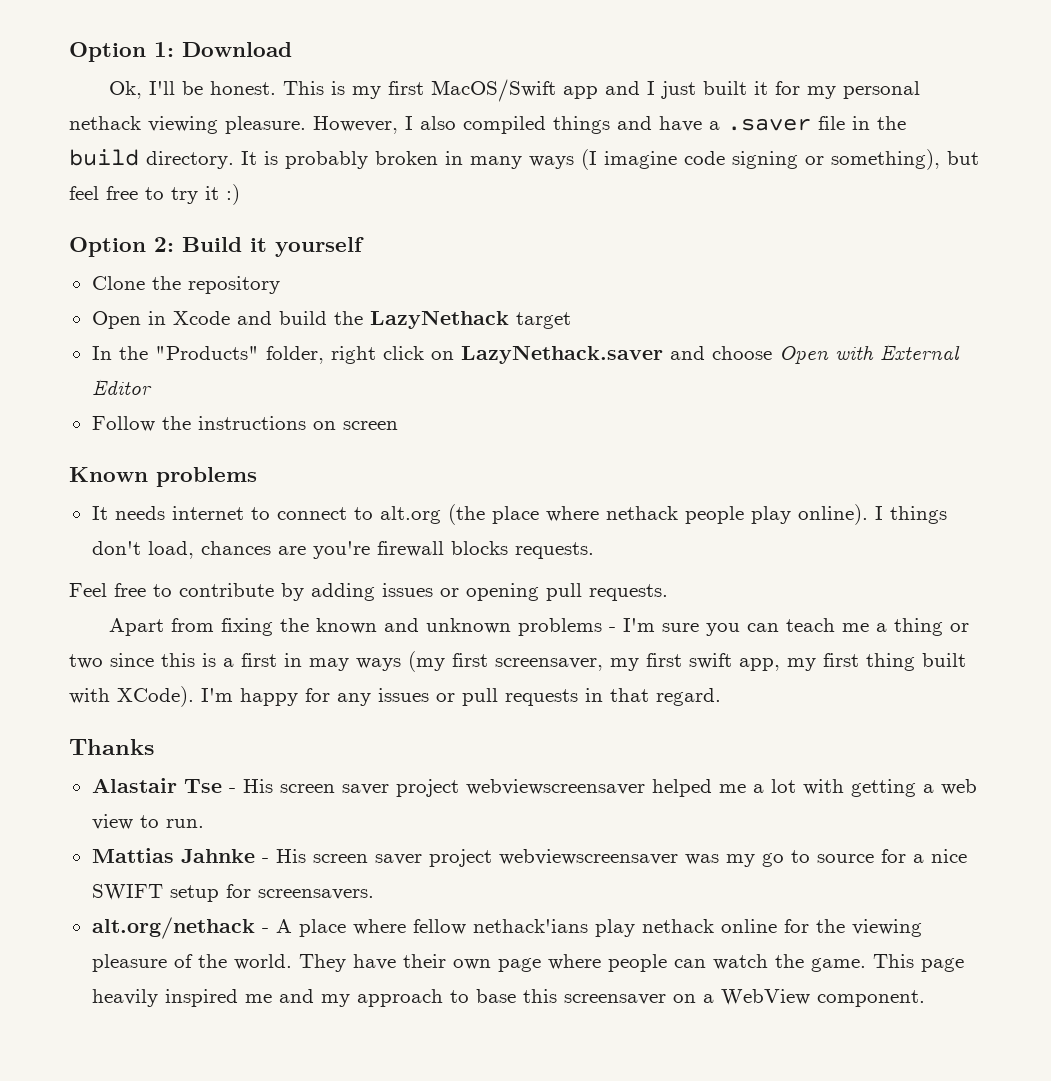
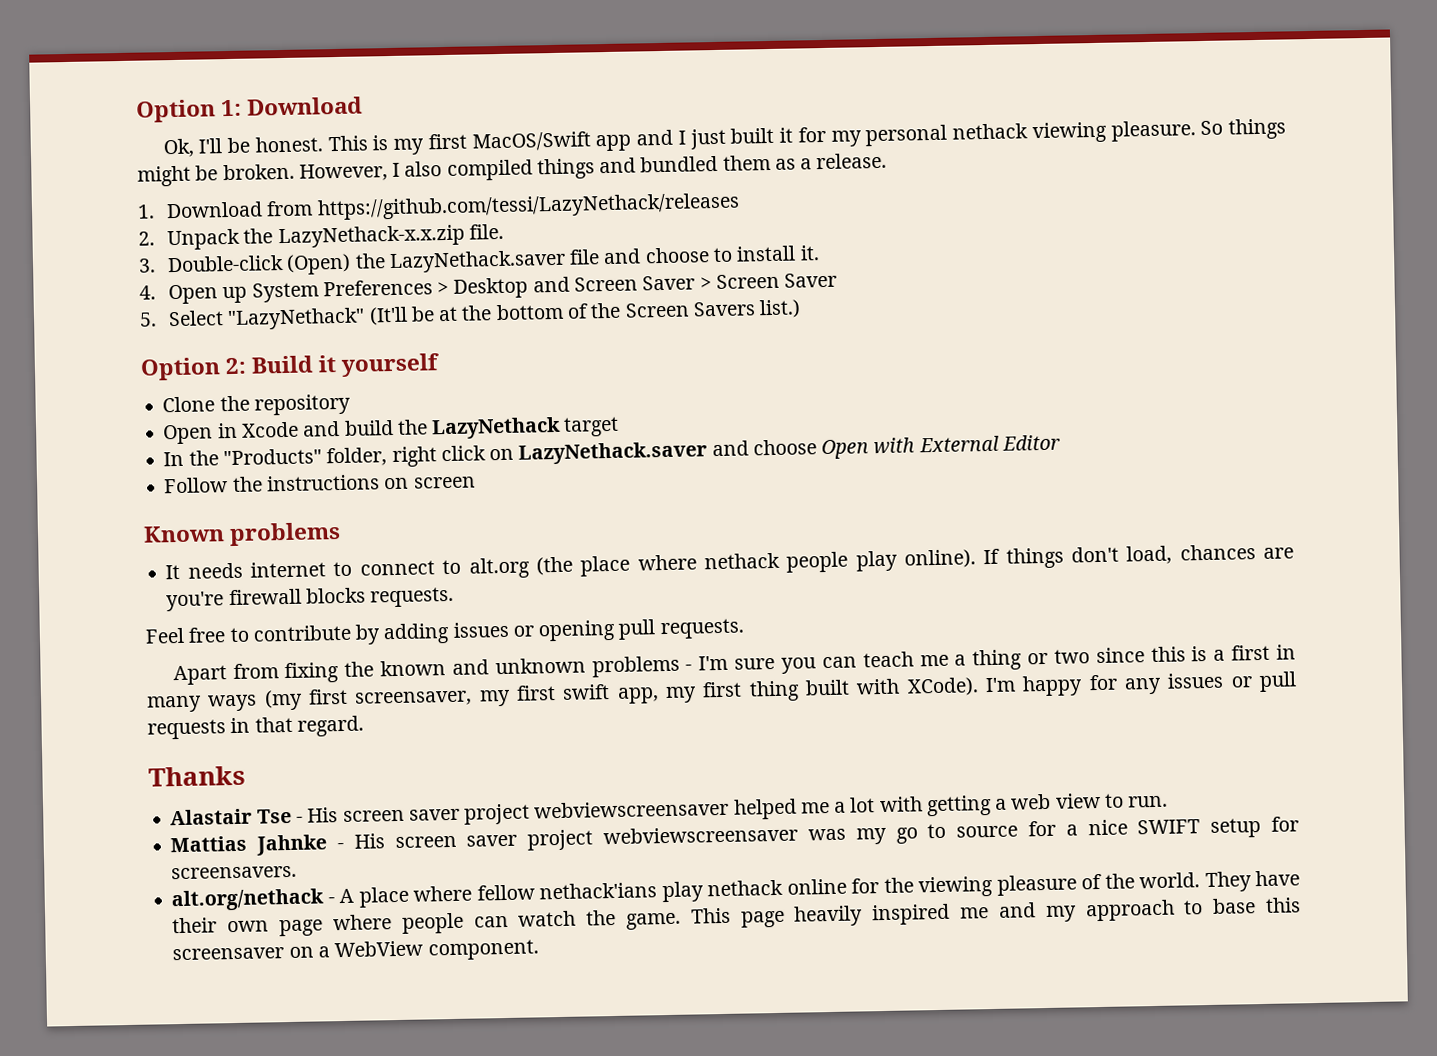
(306, 125) none -> [1200,118,1287,140] [137,163,295,187] So things might be broken.
[659,116,906,132] [69,149,979,170] [69,184,240,205] have a .saver file in the build directory. It is probably broken in many ways (I imagine code signing or something), but feel free to try it :) -> [640,152,888,173] [137,192,740,221] [138,223,504,251] [138,245,820,275] [139,272,838,305] [139,299,802,331] bundled them as a release. // 1. Download from https://github.com/tessi/LazyNethack/releases // 2. Unpack the LazyNethack-x.x.zip file. // 3. Double-click (Open) the LazyNethack.saver file and choose to install it. // 4. Open up System Preferences > Desktop and Screen Saver > Screen Saver // 5. Select "LazyNethack" (It'll be at the bottom of the Screen Savers list.)
[874,506,883,520] I -> [983,548,1001,565] If
[309,658,349,671] may -> [147,695,202,713] many

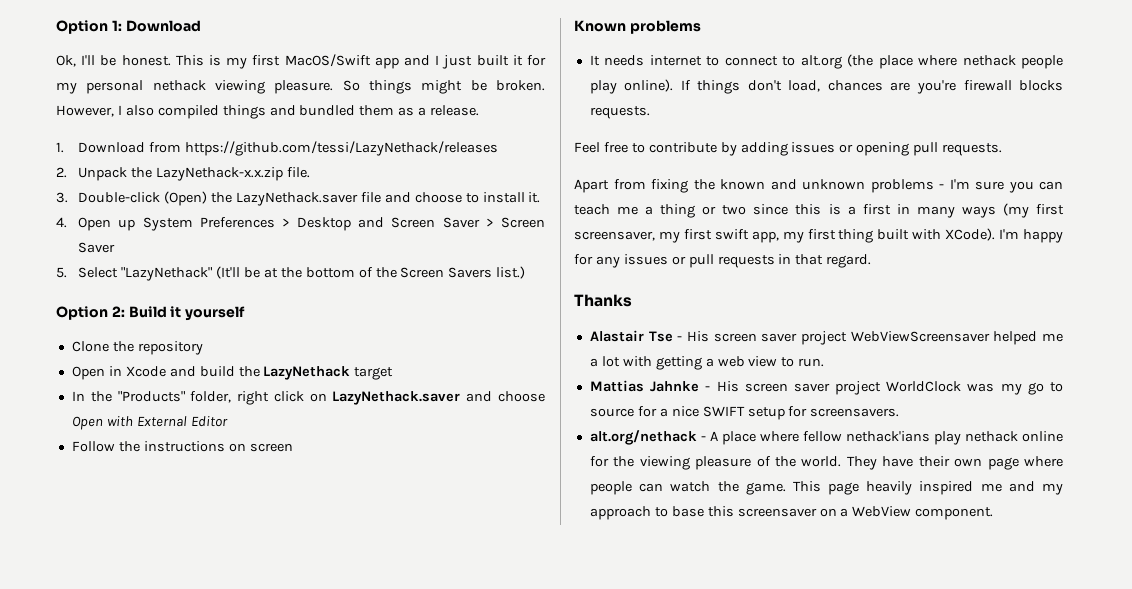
[534,799,730,819] webviewscreensaver -> [850,331,990,342] WebViewScreensaver
[603,825,799,845] webviewscreensaver -> [886,381,962,392] WorldClock

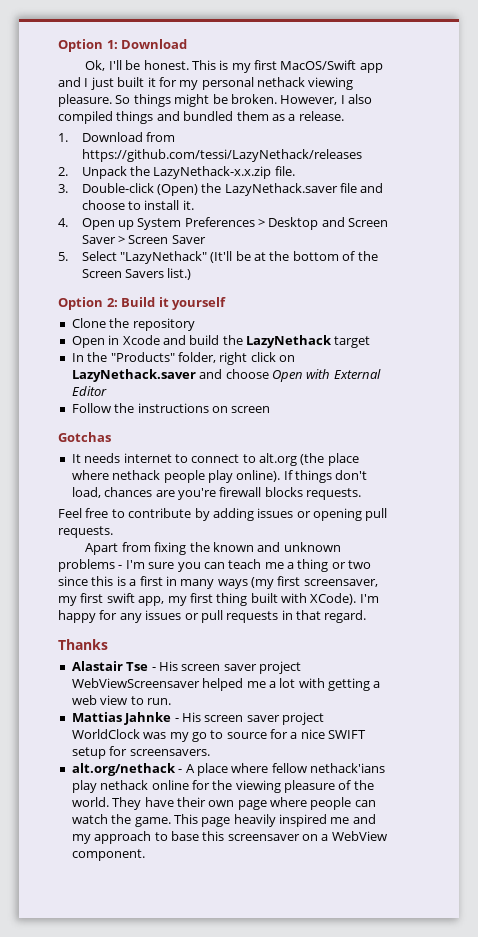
[574,20,701,34] Known problems -> [58,432,111,442] Gotchas

